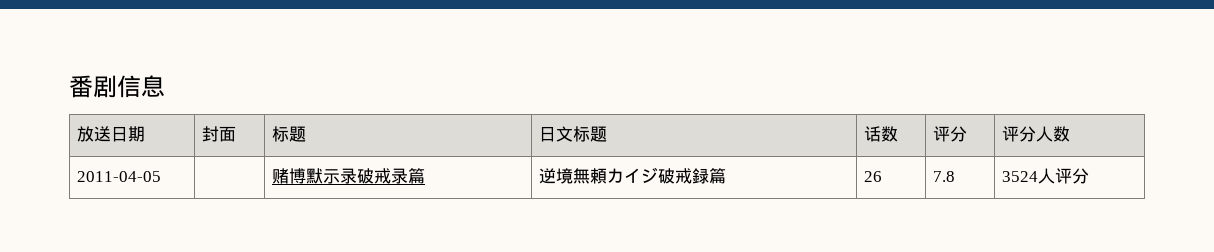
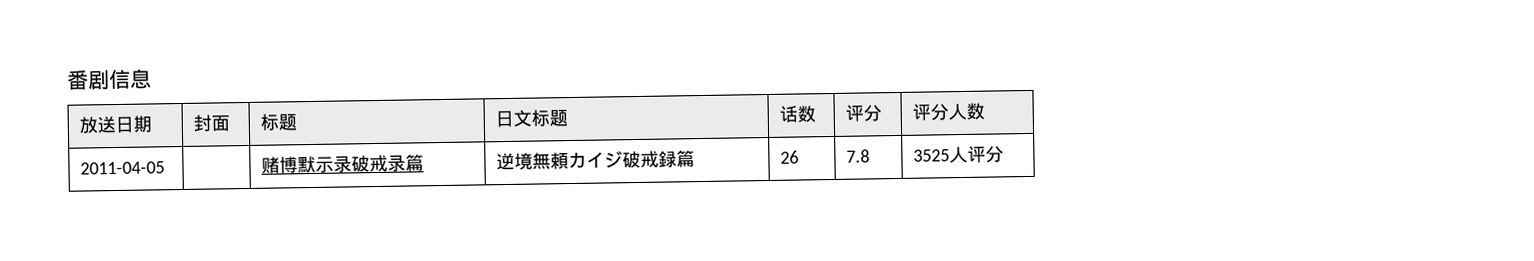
[1001,171,1038,182] 3524 -> [912,149,950,162] 3525

